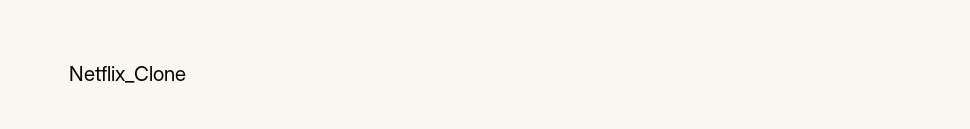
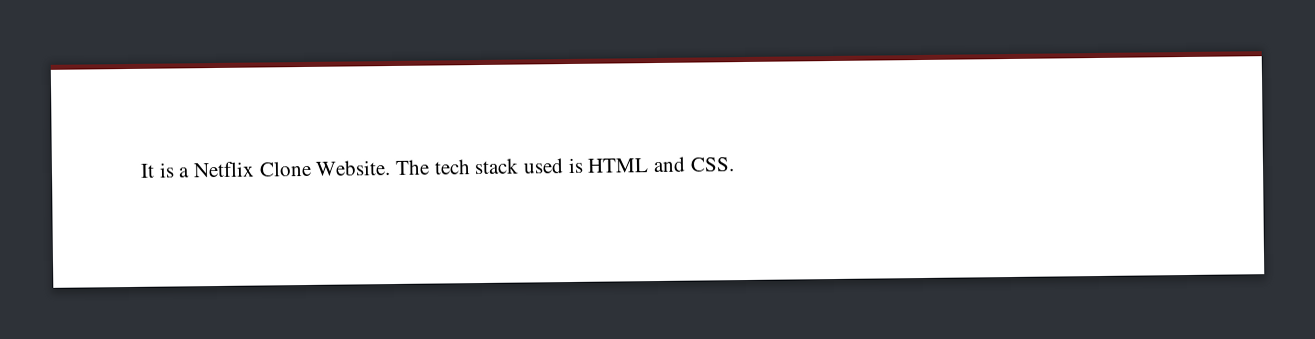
[69,66,186,83] Netflix_Clone -> [140,156,735,178] It is a Netflix Clone Website. The tech stack used is HTML and CSS.

